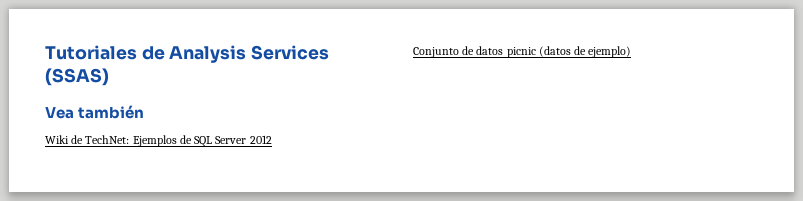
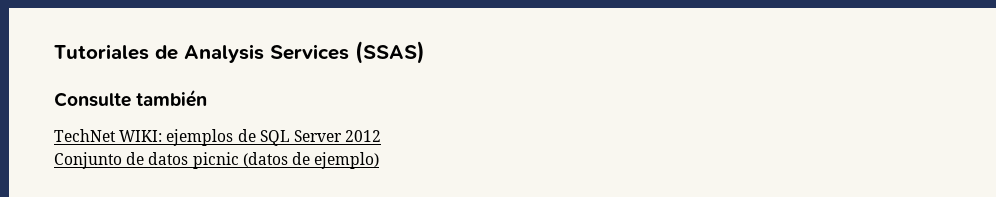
[45,107,74,119] Vea -> [54,92,131,107] Consulte
[45,135,177,147] Wiki de TechNet: Ejemplos -> [54,129,234,146] TechNet WIKI: ejemplos

